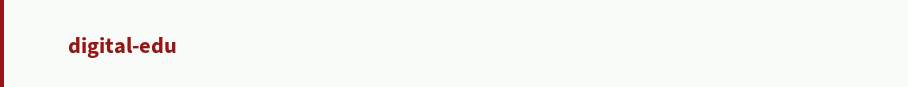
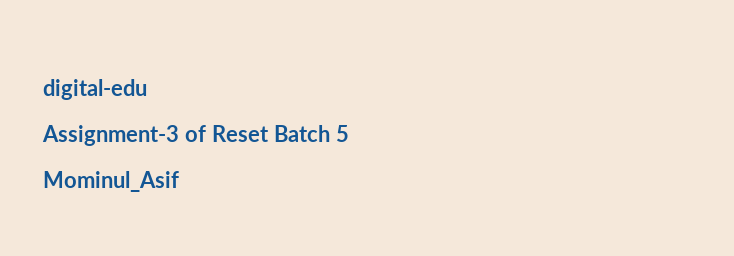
(177, 47) none -> [42,125,349,146] [43,171,179,192] // Assignment-3 of Reset Batch 5 // Mominul_Asif

